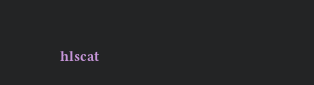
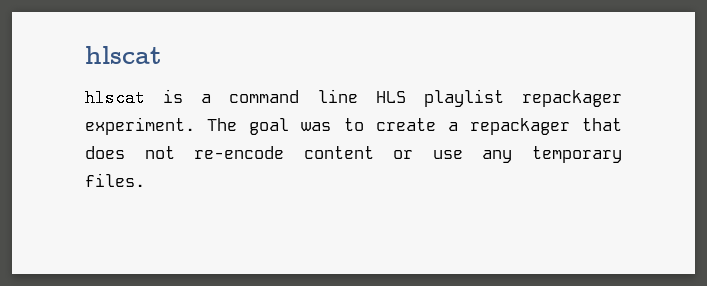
[60,51,99,61] hlscat -> [85,46,162,64] [85,89,622,107] [85,117,622,135] [85,146,622,163] [85,173,145,187] hlscat // hlscat is a command line HLS playlist repackager experiment. The goal was to create a repackager that does not re-encode content or use any temporary files.

